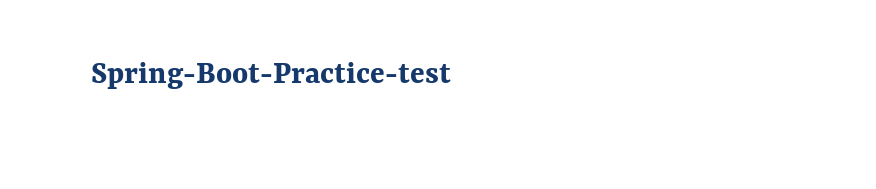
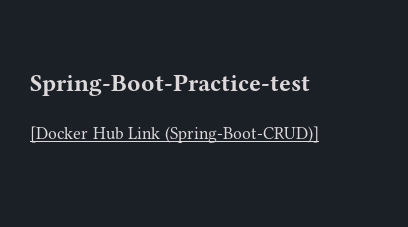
(451, 75) none -> [30,126,320,143] // [Docker Hub Link (Spring-Boot-CRUD)]

